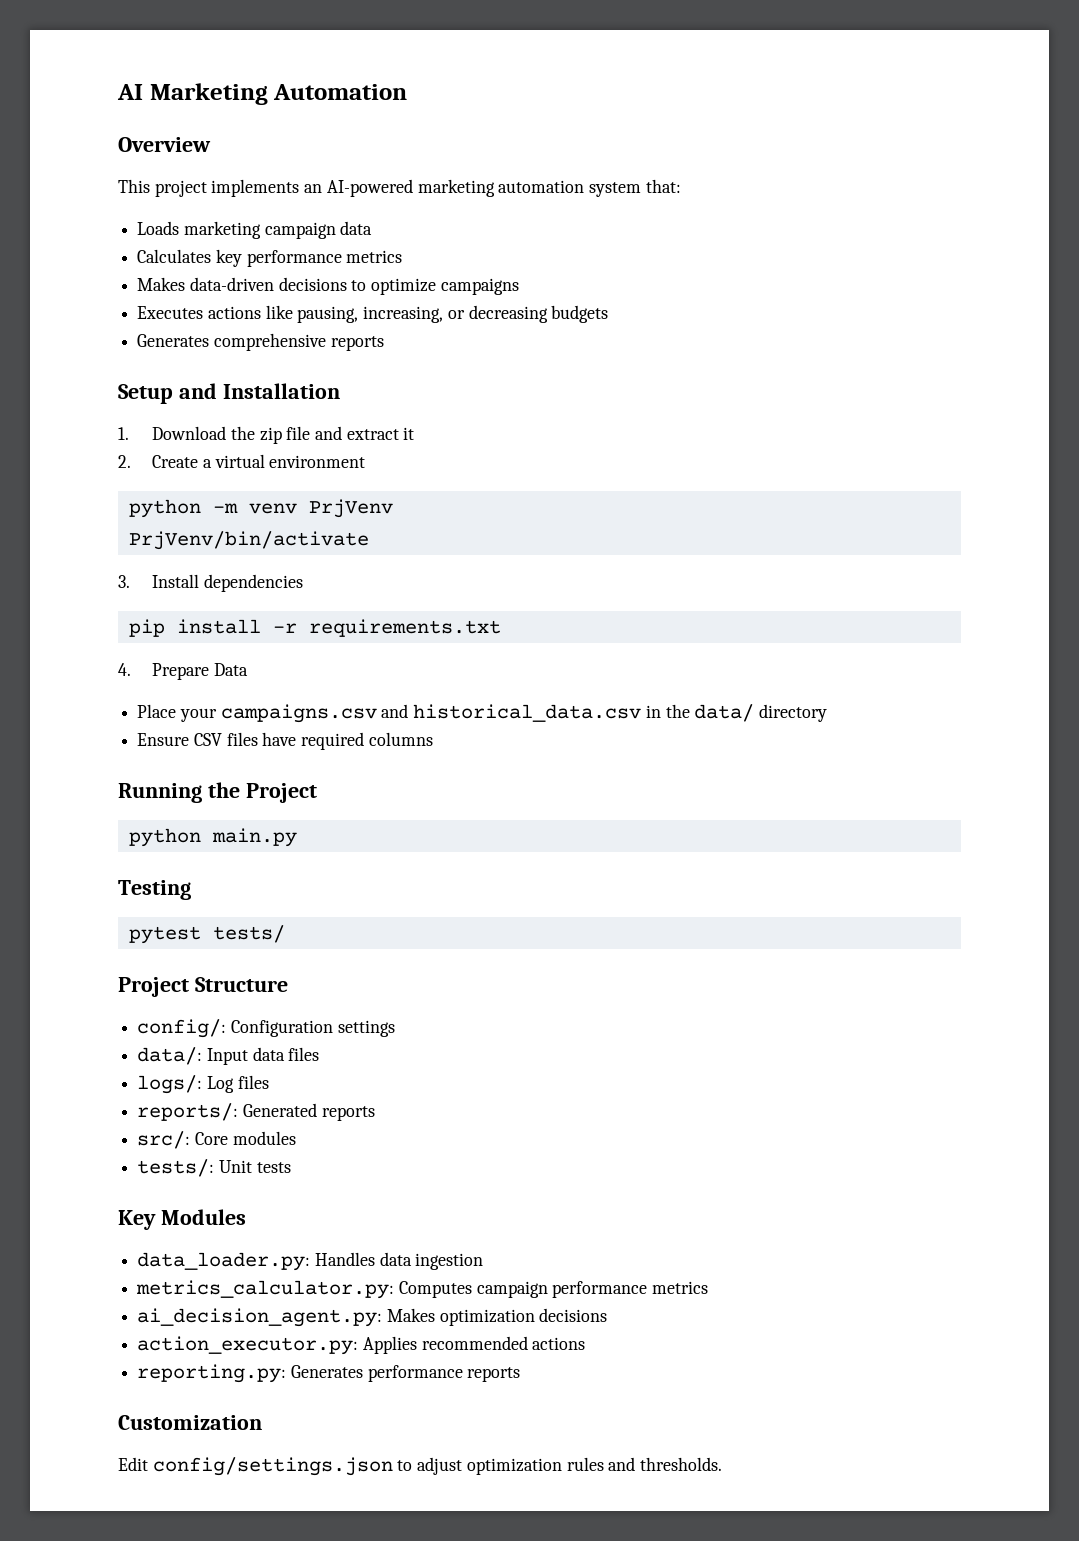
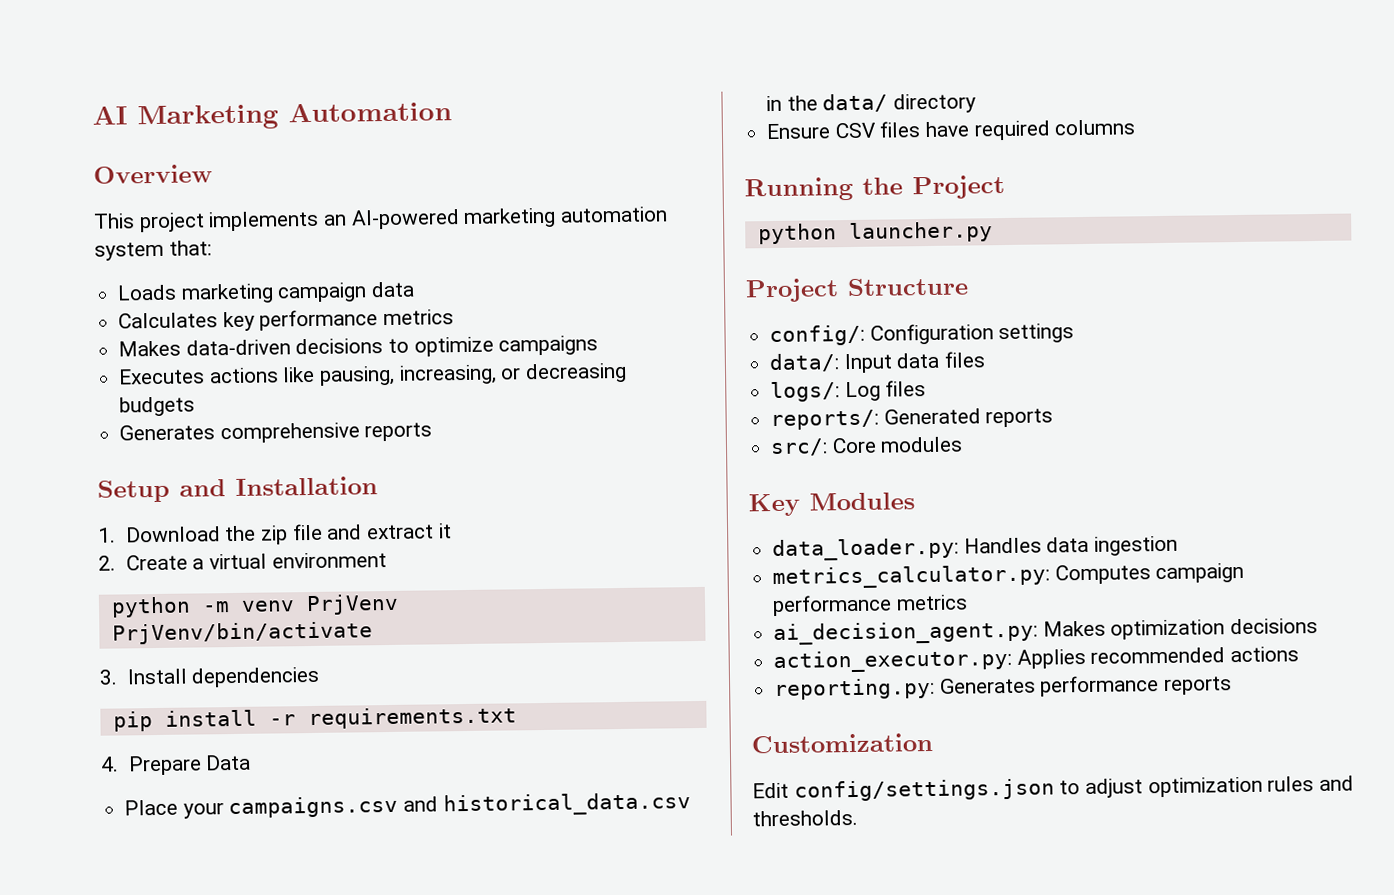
[211,828,297,847] [118,880,191,900] [128,925,285,944] main.py // Testing // pytest tests/ -> [848,221,993,244] launcher.py
[137,1159,291,1177] // tests/: Unit tests -> (964, 444) none

